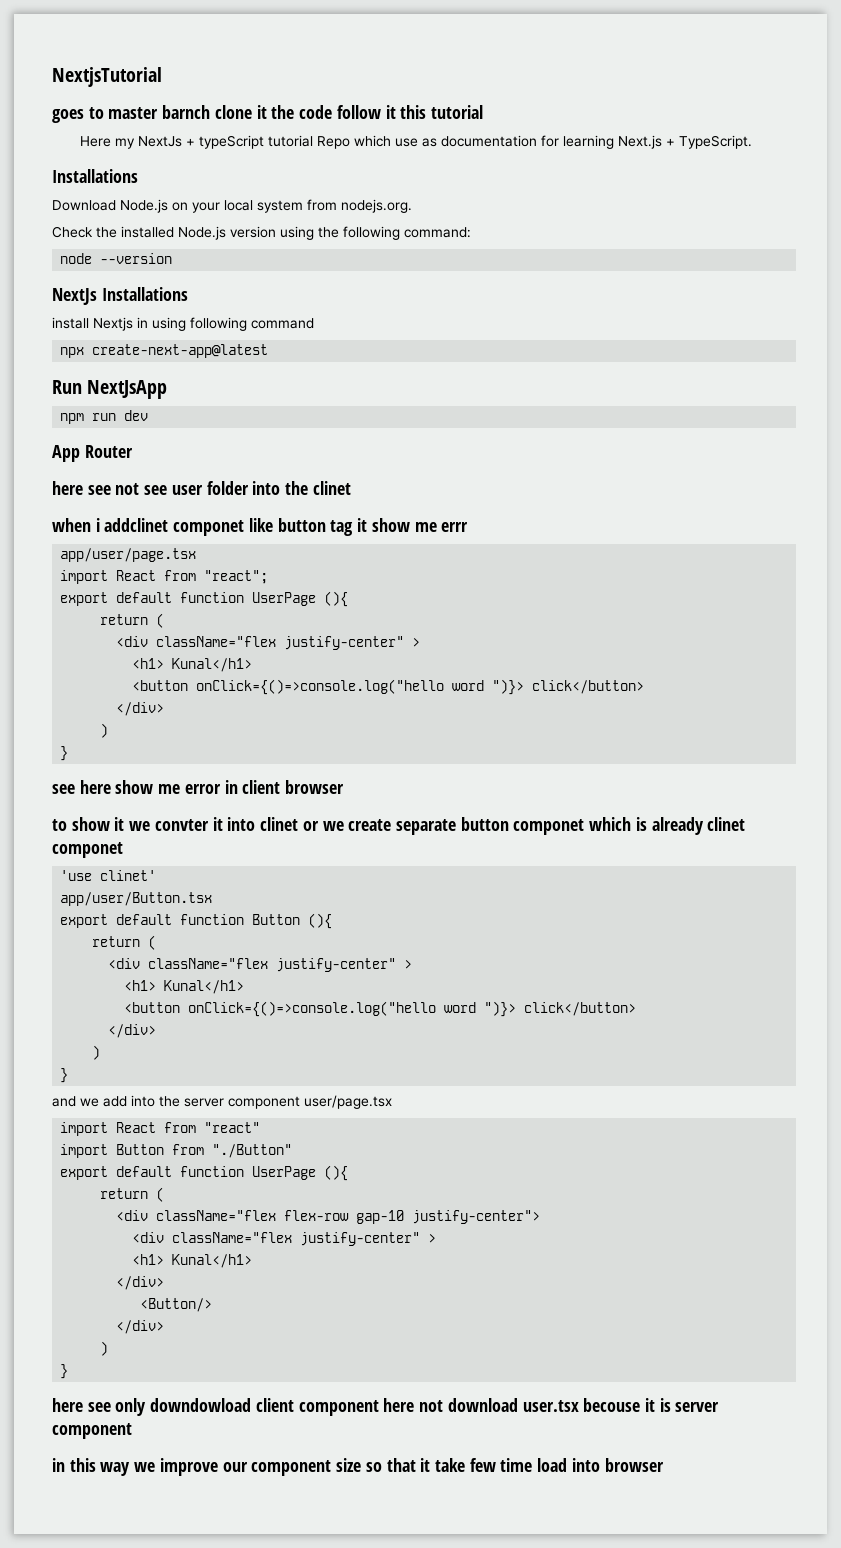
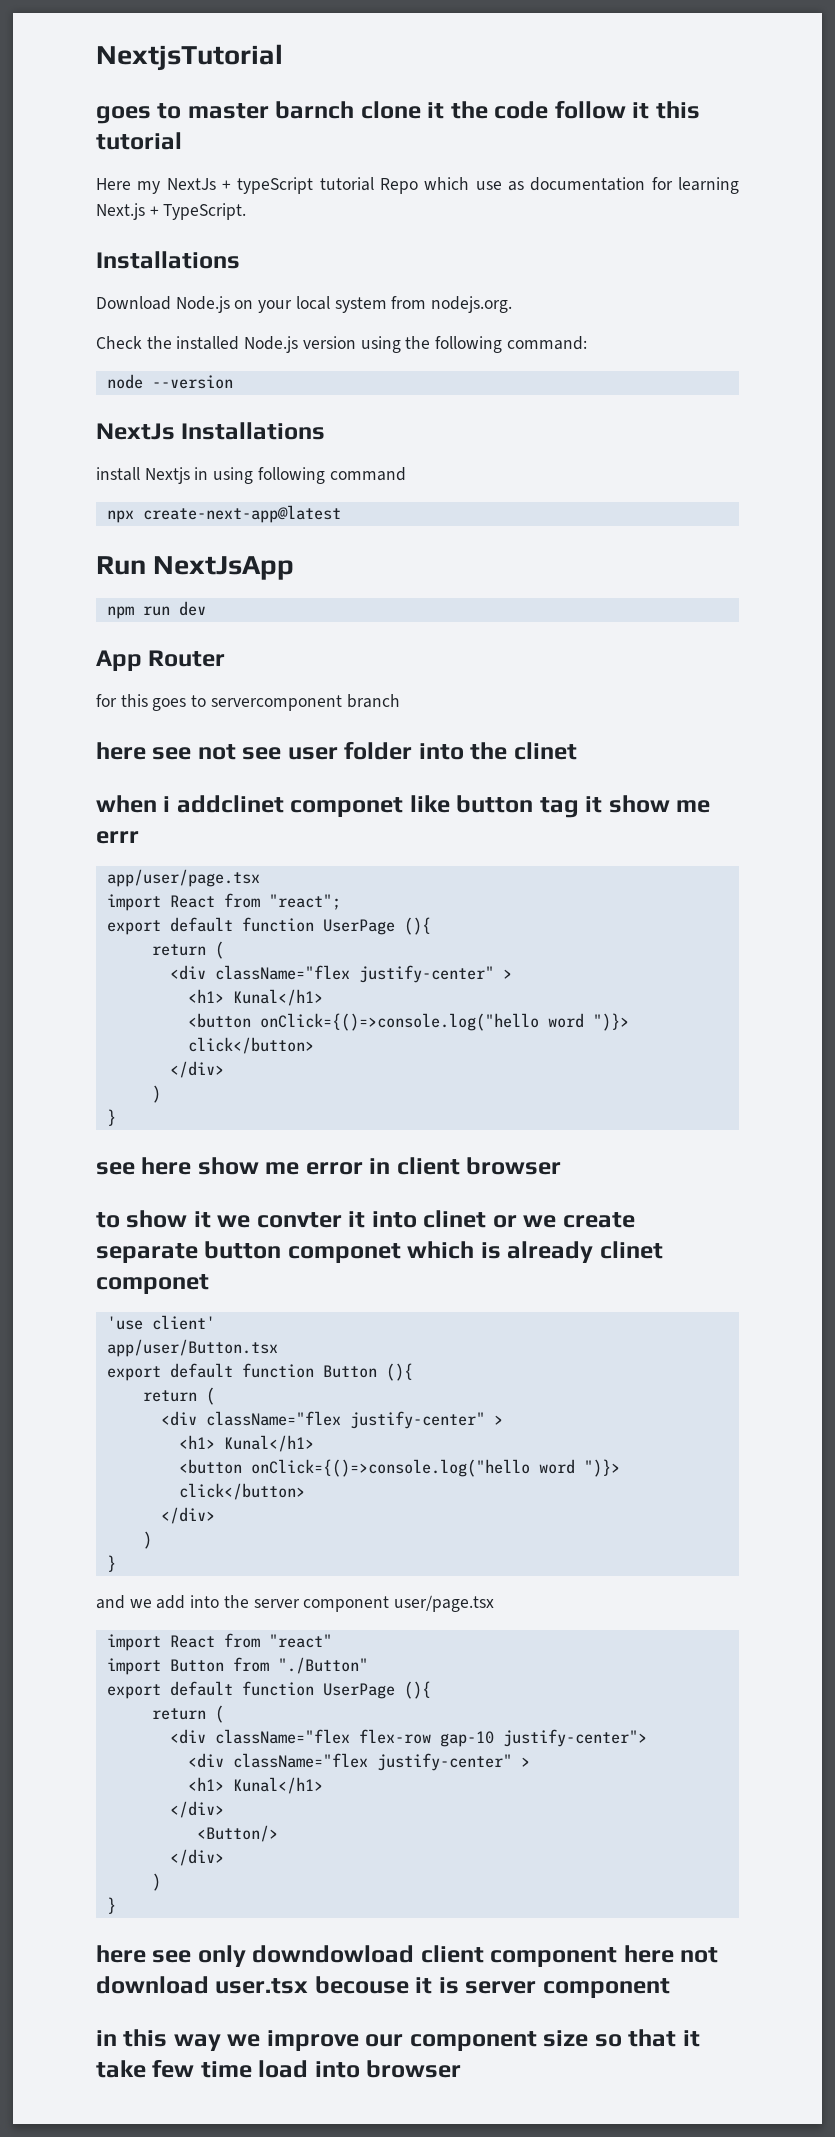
(133, 451) none -> [96,694,400,711] // for this goes to servercomponent branch
[100,870,157,881] clinet' -> [151,1315,215,1330] client'

